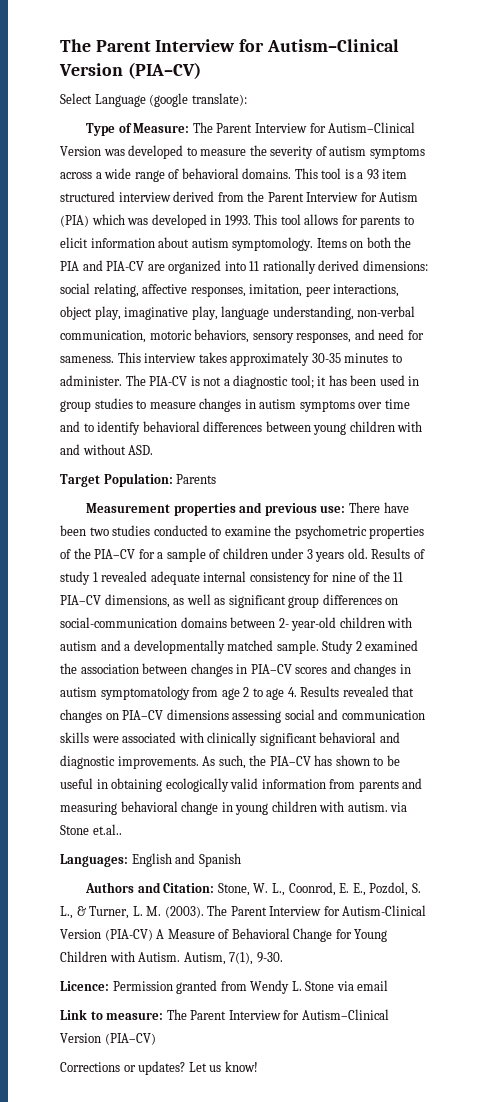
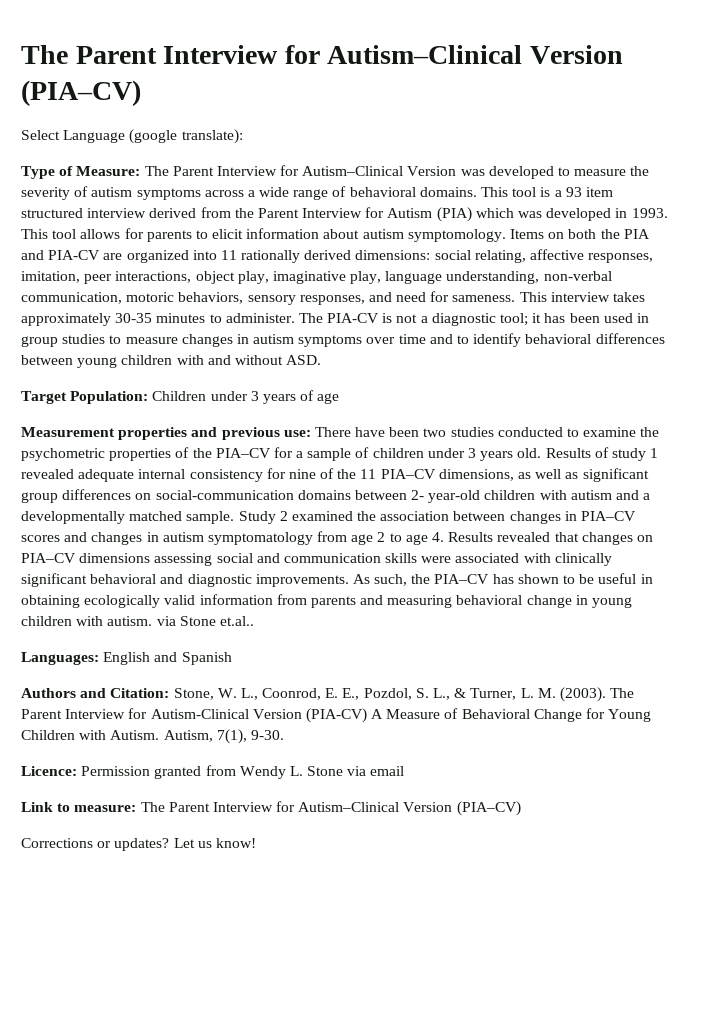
[176,474,217,484] Parents -> [152,390,340,404] Children under 3 years of age

